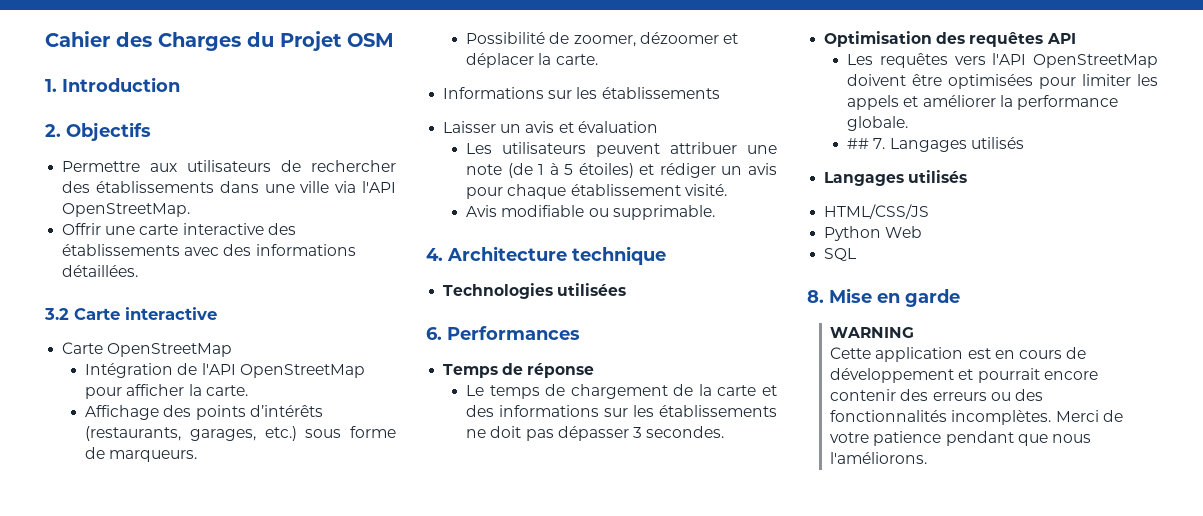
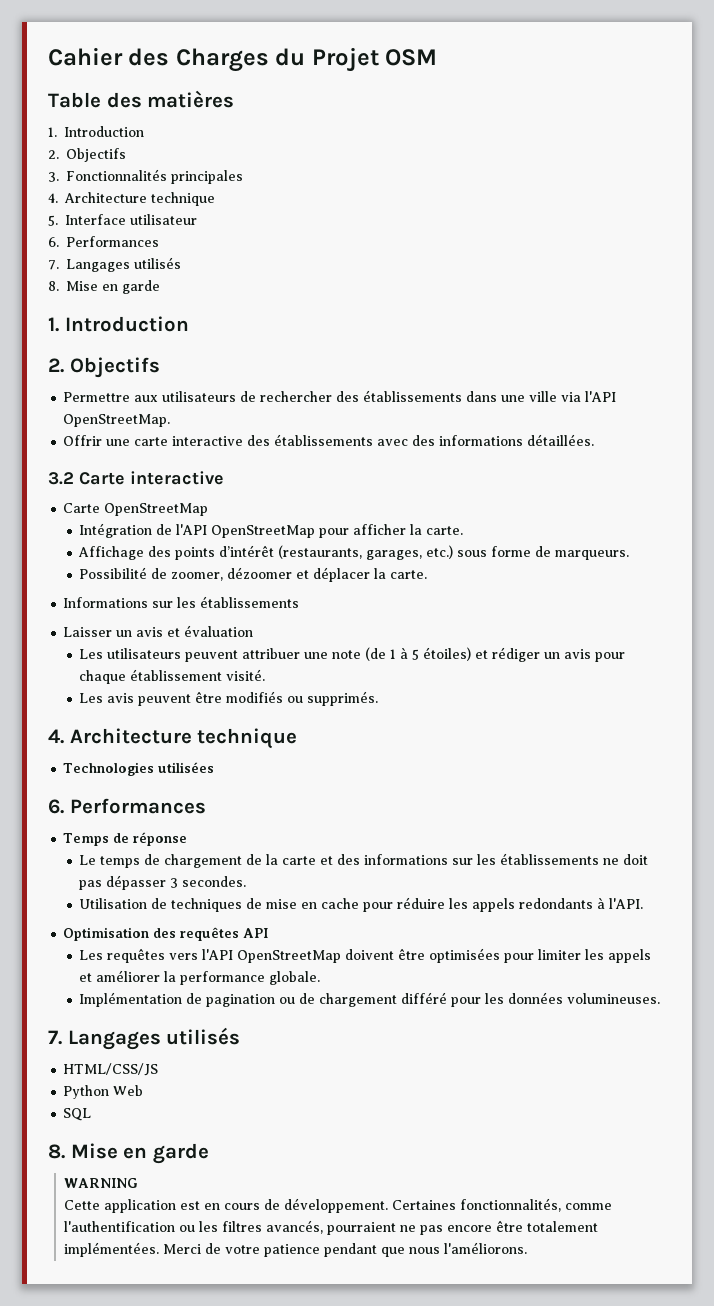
(394, 40) none -> [48,90,235,108] [48,126,145,137] [48,148,126,162] [48,169,243,184] [48,192,215,206] [48,214,197,226] [48,236,159,247] [48,257,181,272] [48,280,160,294] // Table des matières // 1. Introduction // 2. Objectifs // 3. Fonctionnalités principales // 4. Architecture technique // 5. Interface utilisateur // 6. Performances // 7. Langages utilisés // 8. Mise en garde
[249,405,323,417] d’intérêts -> [219,545,275,557] d’intérêt
[466,205,715,220] Avis modifiable ou supprimable. -> [79,691,379,706] Les avis peuvent être modifiés ou supprimés.
(725, 432) none -> [79,897,644,912] // Utilisation de techniques de mise en cache pour réduire les appels redondants à l'API.
[847,137,1024,152] [824,170,968,186] ## 7. Langages utilisés // Langages utilisés -> [79,992,661,1007] [48,1027,241,1050] Implémentation de pagination ou de chargement différé pour les données volumineuses. // 7. Langages utilisés
[830,368,1098,383] [830,389,1043,401] [830,410,1052,425] développement et pourrait encore contenir des erreurs ou des fonctionnalités incomplètes. -> [284,1198,613,1213] [64,1220,599,1235] [64,1242,160,1257] développement. Certaines fonctionnalités, comme l'authentification ou les filtres avancés, pourraient ne pas encore être totalement implémentées.

